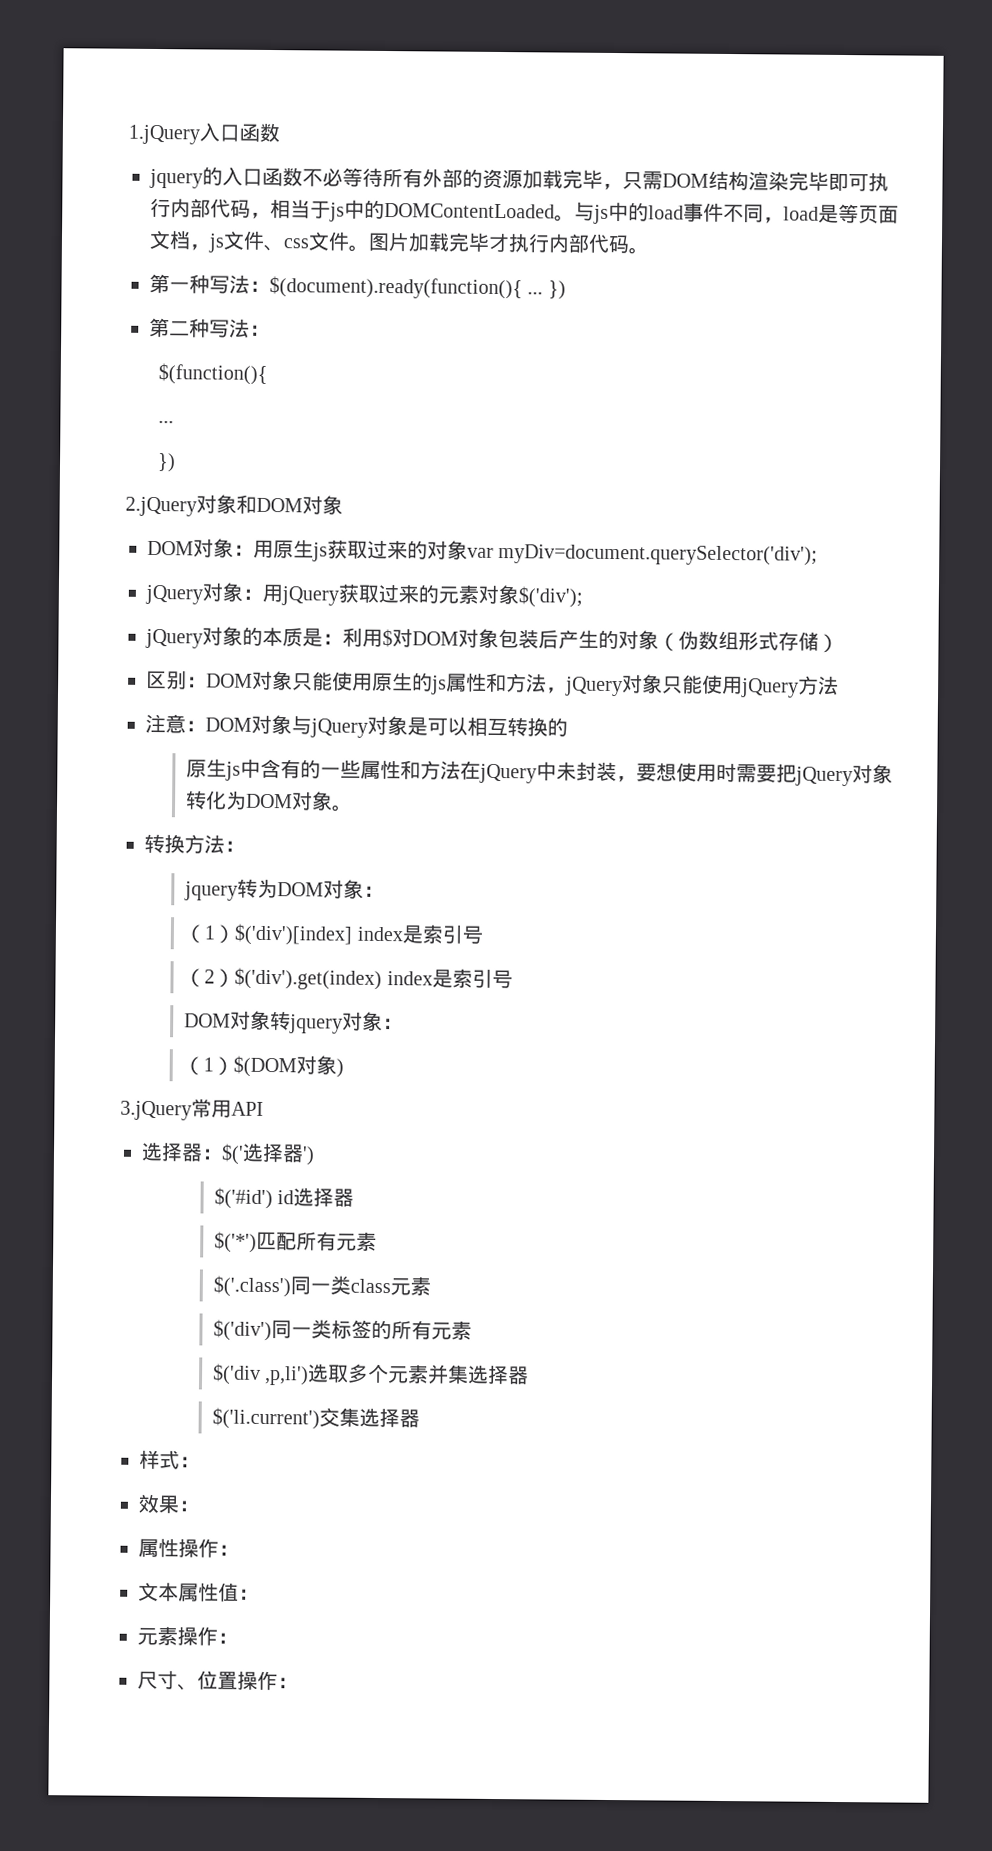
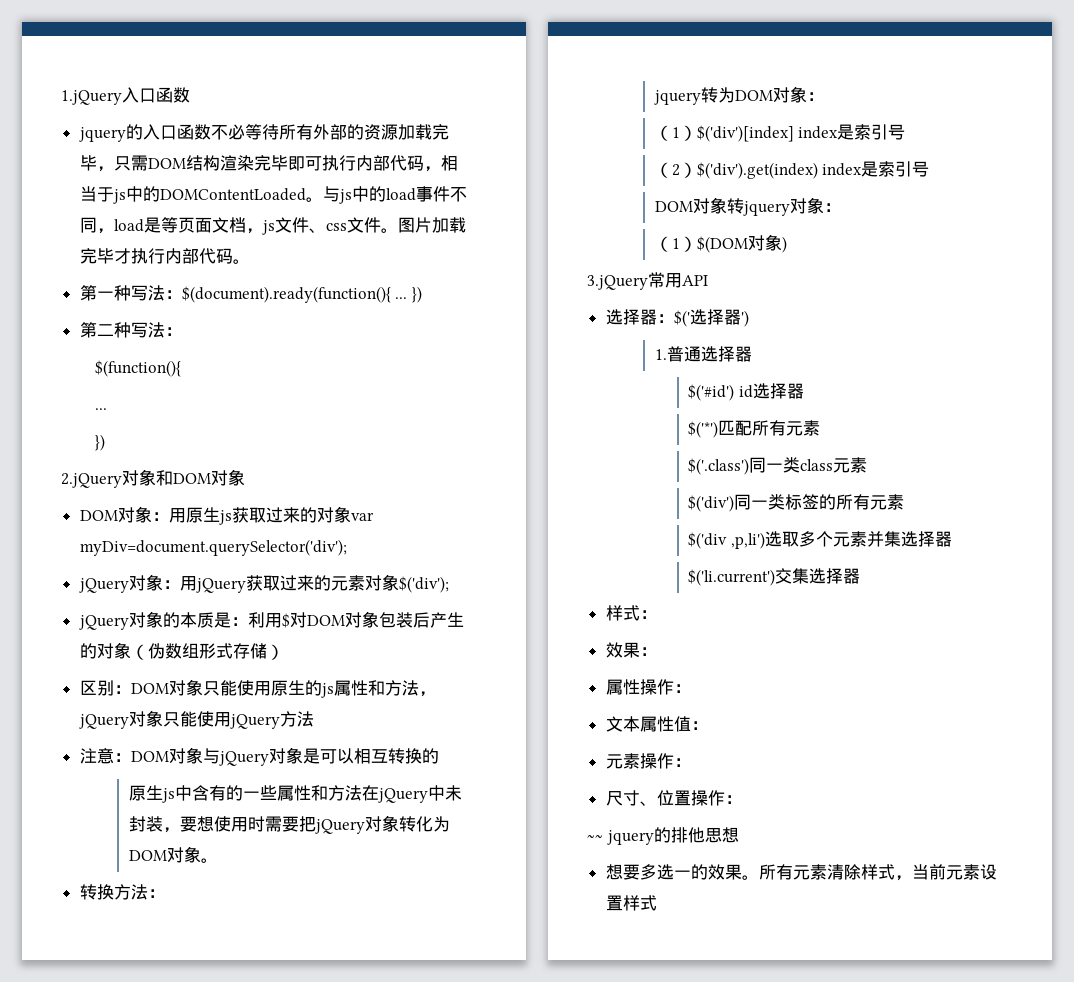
(315, 1156) none -> [654,346,752,362] // 1.普通选择器
(298, 1683) none -> [587,827,739,845] [605,864,997,881] [605,895,657,911] // ~~ jquery的排他思想 // 想要多选一的效果。所有元素清除样式，当前元素设置样式

